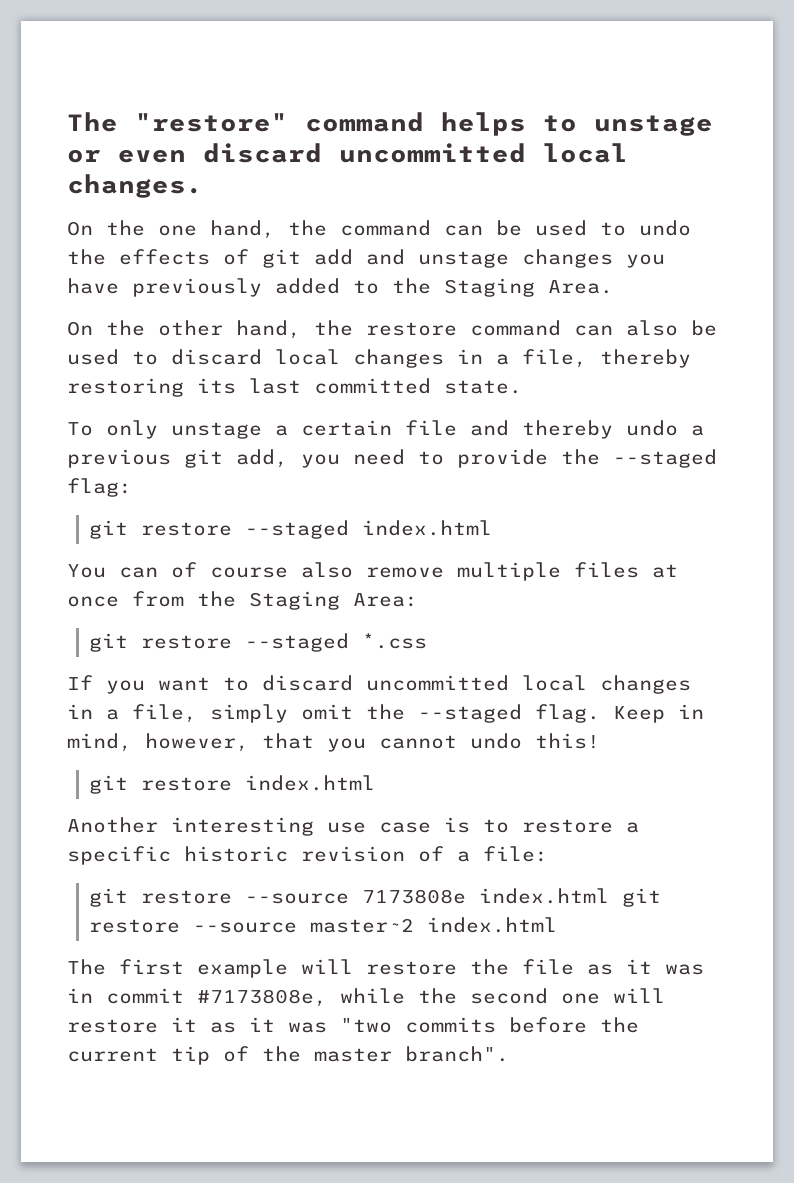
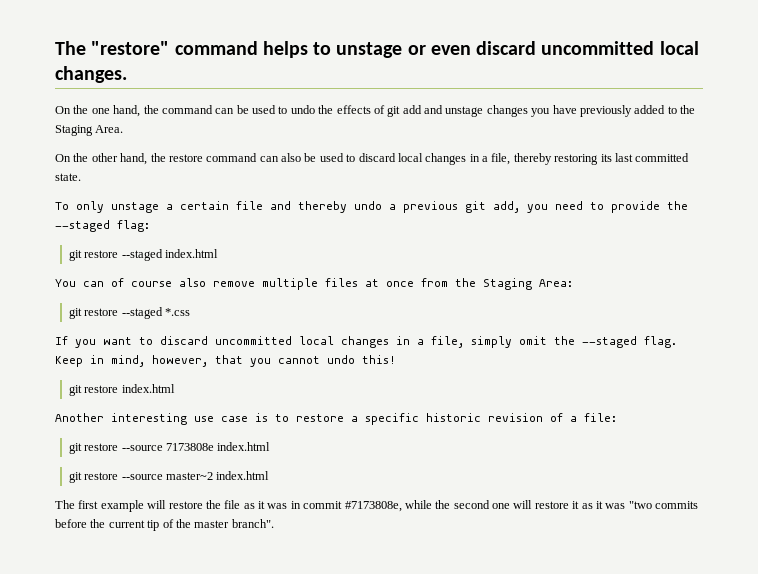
(610, 896) none -> (271, 446) //

